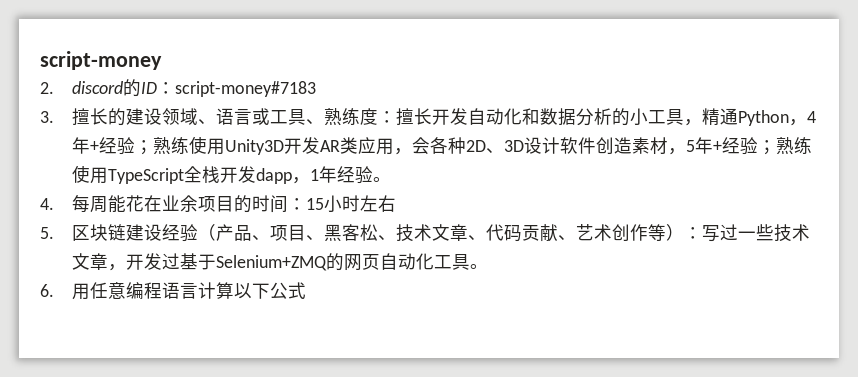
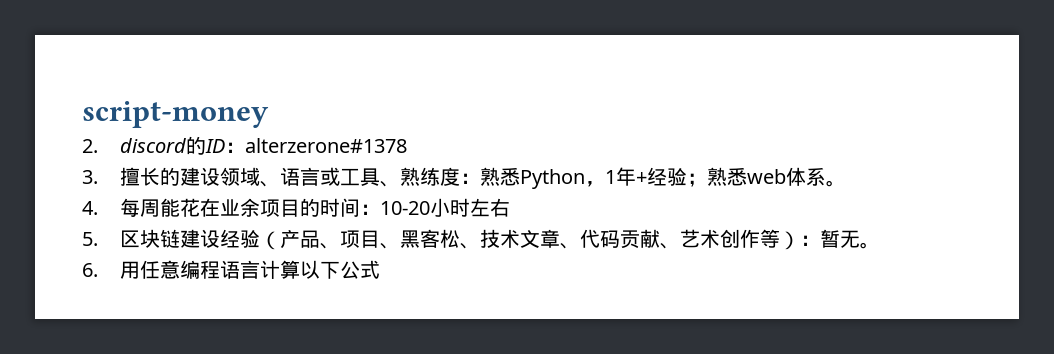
[174,81,316,97] script-money#7183 -> [244,138,407,153] alterzerone#1378
[395,108,816,126] [71,136,812,155] [71,165,373,184] 擅长开发自动化和数据分析的小工具，精通Python，4年+经验；熟练使用Unity3D开发AR类应用，会各种2D、3D设计软件创造素材，5年+经验；熟练使用TypeScript全栈开发dapp，1年经验 -> [479,167,826,189] 熟悉Python，1年+经验；熟悉web体系
[305,198,324,210] 15 -> [379,201,430,215] 10-20
[701,224,810,242] [71,253,470,271] 写过一些技术文章，开发过基于Selenium+ZMQ的网页自动化工具 -> [819,229,860,248] 暂无

